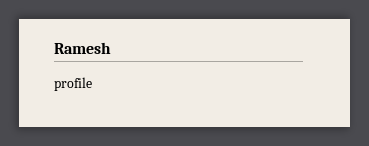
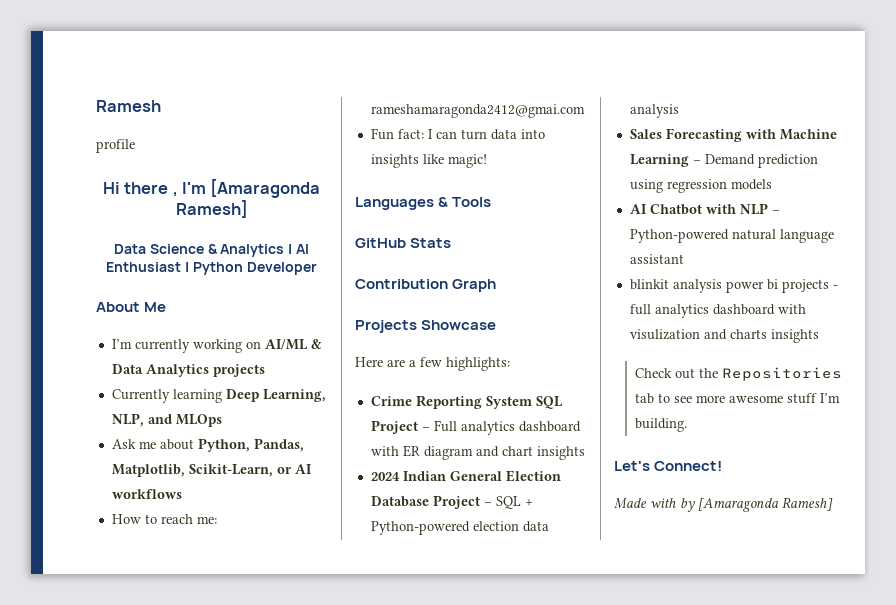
(92, 84) none -> [102,179,321,198] [175,200,248,218] [114,244,309,257] [106,262,317,275] [96,302,167,312] [111,339,322,353] [111,364,265,377] [111,389,326,403] [111,413,222,427] [111,438,304,452] [111,464,312,477] [111,489,182,499] [111,514,217,524] [370,104,585,118] [370,128,545,140] [370,154,487,168] [355,197,492,210] [355,238,452,248] [355,279,497,292] [355,320,497,333] [355,357,510,371] [370,395,563,409] [370,420,581,435] [370,445,585,460] [370,470,561,482] [370,495,533,509] [370,521,549,535] [629,104,679,118] [629,128,837,142] [629,154,818,168] [629,179,772,193] [629,203,780,215] [629,229,834,243] [629,254,684,264] [629,279,838,293] [629,304,806,318] [629,329,819,343] [634,367,842,381] [634,393,840,404] [634,418,687,432] [614,461,723,471] [614,497,833,512] // Hi there , I'm [Amaragonda Ramesh] // Data Science & Analytics | AI Enthusiast | Python Developer // About Me // I’m currently working on AI/ML & Data Analytics projects // Currently learning Deep Learning, NLP, and MLOps // Ask me about Python, Pandas, Matplotlib, Scikit-Learn, or AI workflows // How to reach me: rameshamaragonda2412@gmai.com // Fun fact: I can turn data into insights like magic! // Languages & Tools // GitHub Stats // Contribution Graph // Projects Showcase // Here are a few highlights: // Crime Reporting System SQL Project – Full analytics dashboard with ER diagram and chart insights // 2024 Indian General Election Database Project – SQL + Python-powered election data analysis // Sales Forecasting with Machine Learning – Demand prediction using regression models // AI Chatbot with NLP – Python-powered natural language assistant // blinkit analysis power bi projects - full analytics dashboard with visulization and charts insights // Check out the Repositories tab to see more awesome stuff I’m building. // Let's Connect! // Made with by [Amaragonda Ramesh]

